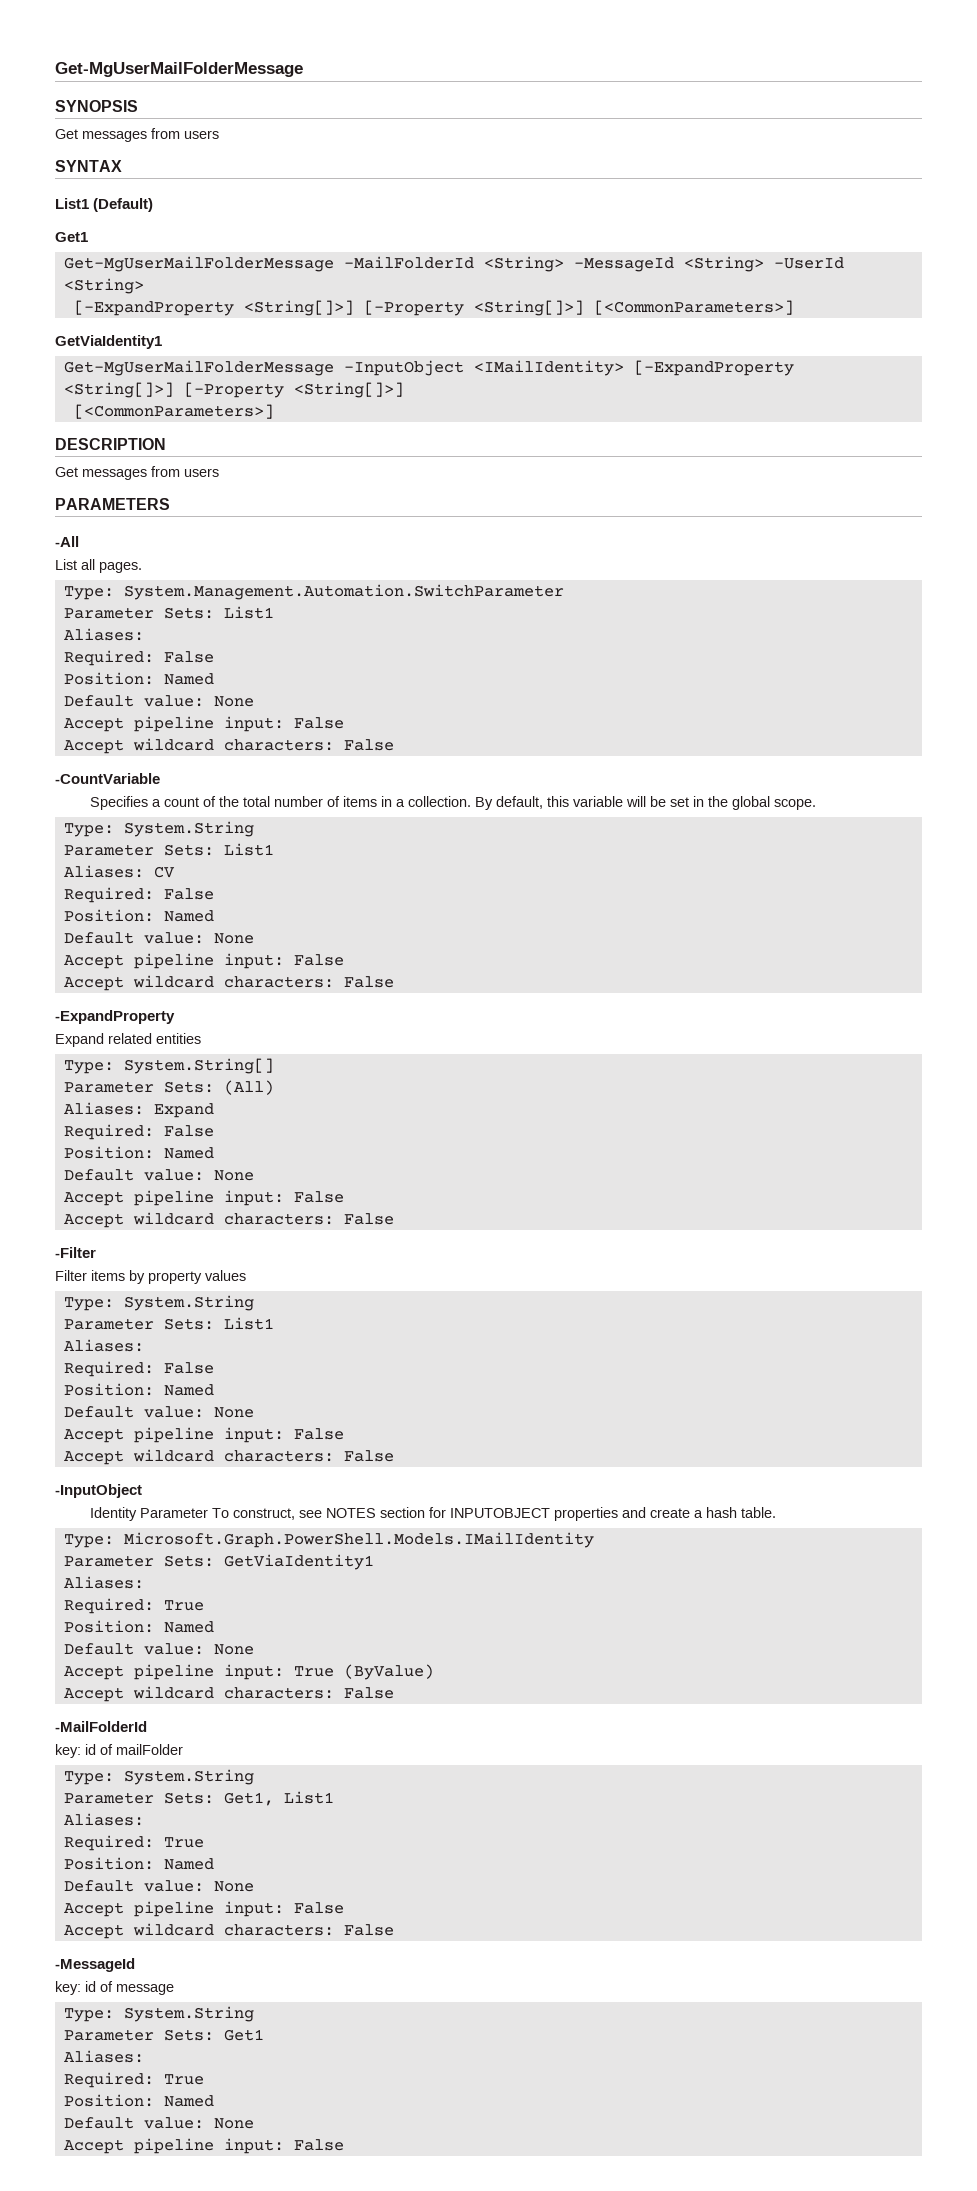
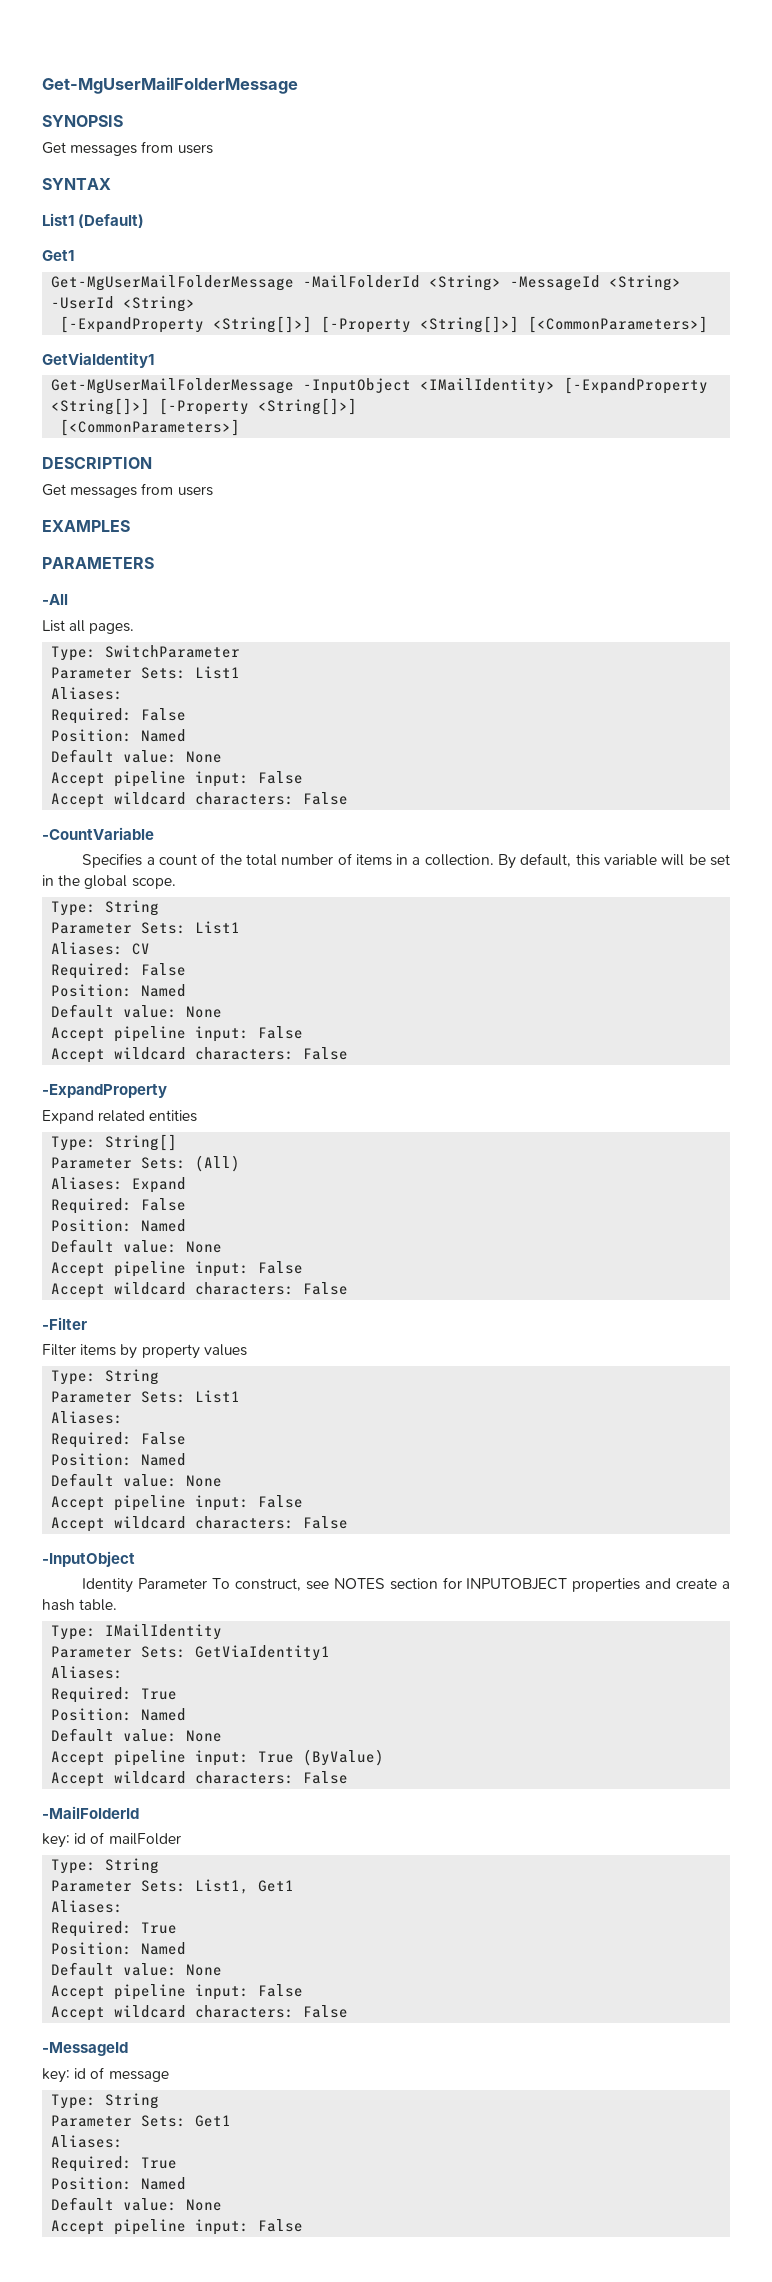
(219, 472) none -> [42,520,130,532] // EXAMPLES
[123,584,564,600] System.Management.Automation.SwitchParameter -> [105,645,241,658] SwitchParameter
[123,821,254,837] System.String -> [105,900,160,916] String
[123,1058,274,1074] System.String[] -> [105,1134,178,1151] String[]
[123,1295,254,1311] System.String -> [105,1369,160,1385] String
[123,1532,594,1548] Microsoft.Graph.PowerShell.Models.IMailIdentity -> [105,1624,223,1640] IMailIdentity
[123,1769,254,1785] [63,1791,334,1806] System.String // Parameter Sets: Get1, List1 -> [105,1858,160,1874] [51,1879,295,1894] String // Parameter Sets: List1, Get1
[123,2006,254,2022] System.String -> [105,2093,160,2109] String

